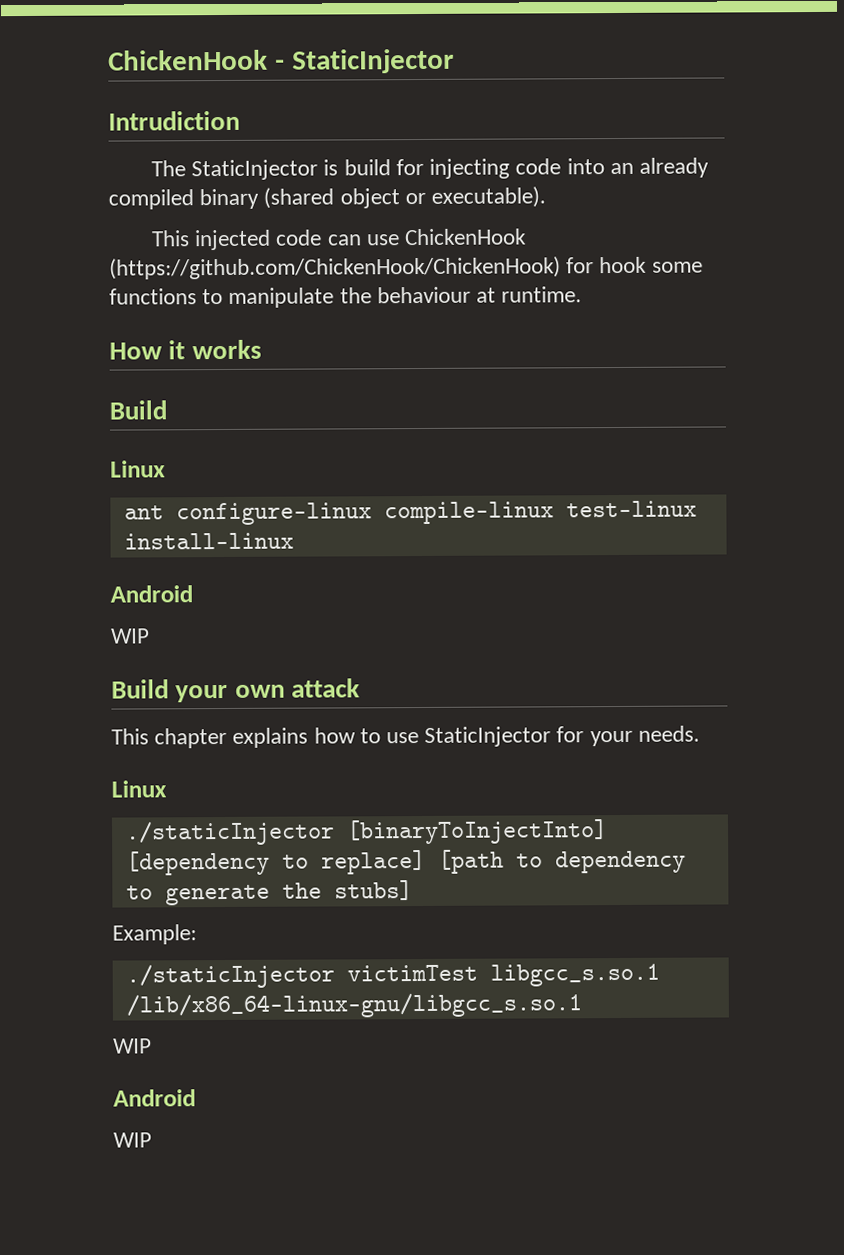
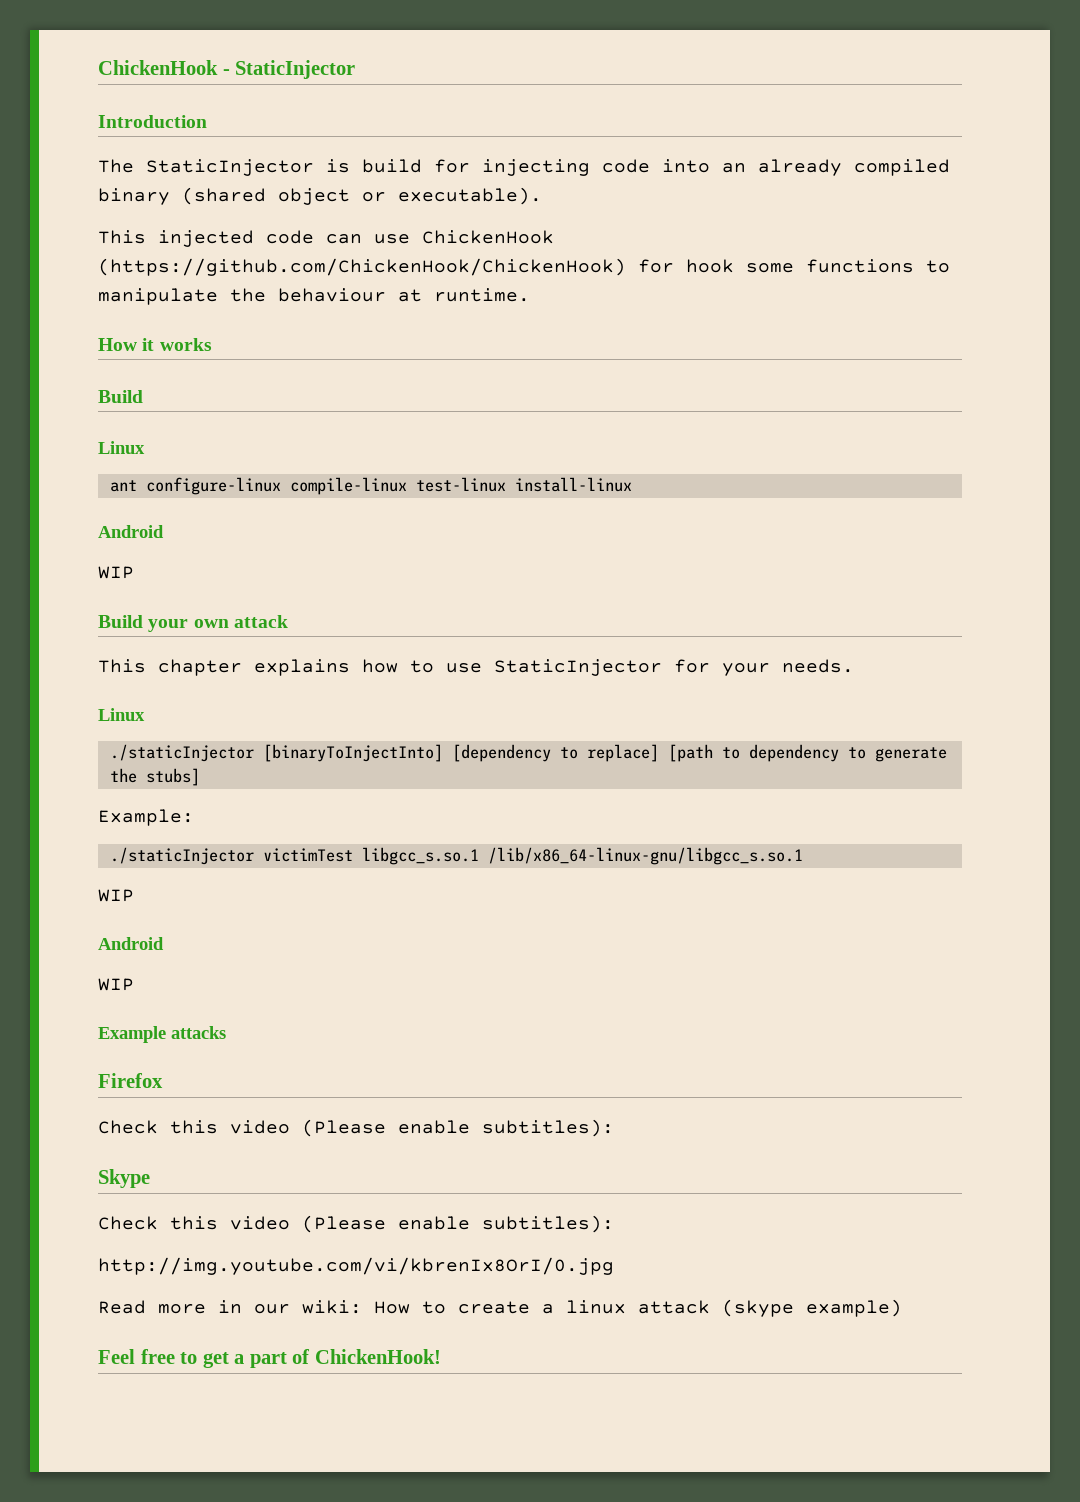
[108,110,240,131] Intrudiction -> [98,115,207,128] Introduction
(152, 1140) none -> [98,1026,226,1043] [98,1073,163,1088] [98,1119,614,1137] [98,1169,150,1188] [98,1215,614,1233] [98,1257,614,1275] [98,1299,902,1317] [98,1349,441,1368] // Example attacks // Firefox // Check this video (Please enable subtitles): // Skype // Check this video (Please enable subtitles): // http://img.youtube.com/vi/kbrenIx8OrI/0.jpg // Read more in our wiki: How to create a linux attack (skype example) // Feel free to get a part of ChickenHook!

